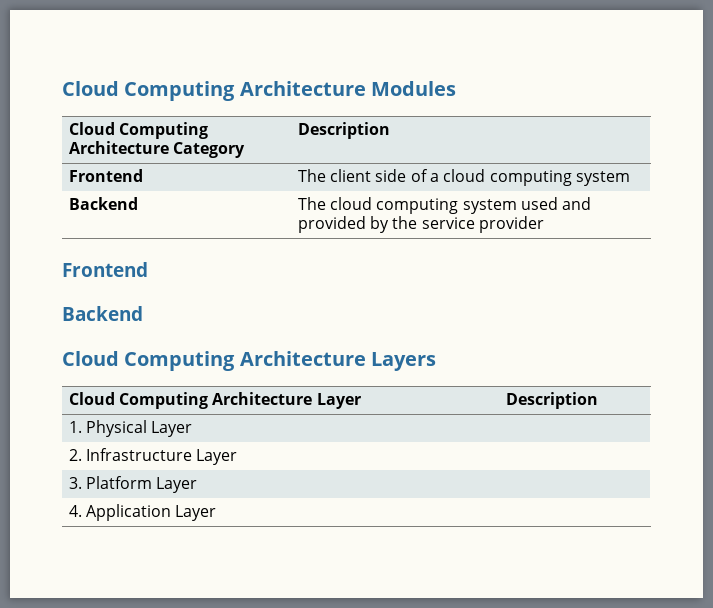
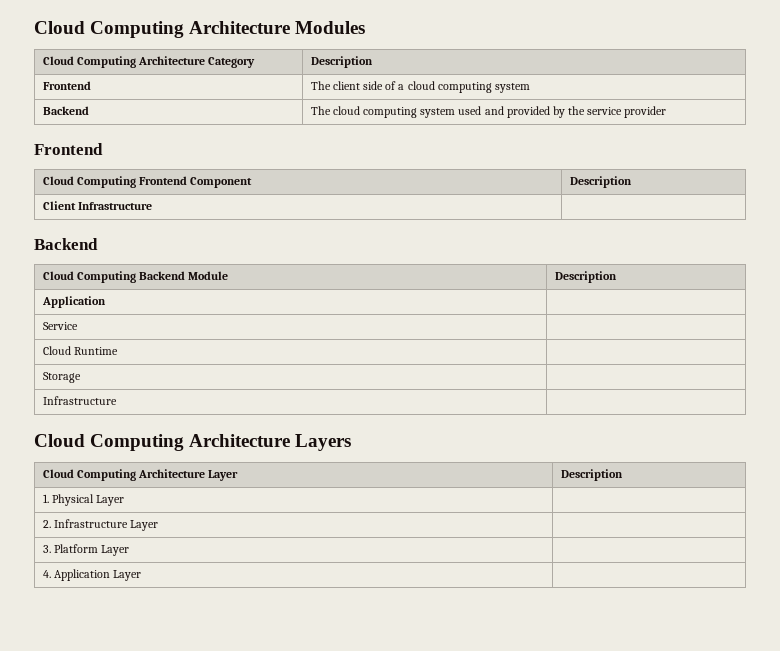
[62,306,143,321] // Backend -> [43,176,253,188] [570,176,633,188] [43,201,153,210] [34,238,98,250] [43,271,229,283] [555,271,618,283] [42,296,107,308] [43,322,79,330] [43,346,119,355] [43,372,82,383] [43,396,118,405] // Cloud Computing Frontend Component | Description // Client Infrastructure | // Backend // Cloud Computing Backend Module | Description // Application | // Service | // Cloud Runtime | // Storage | // Infrastructure |

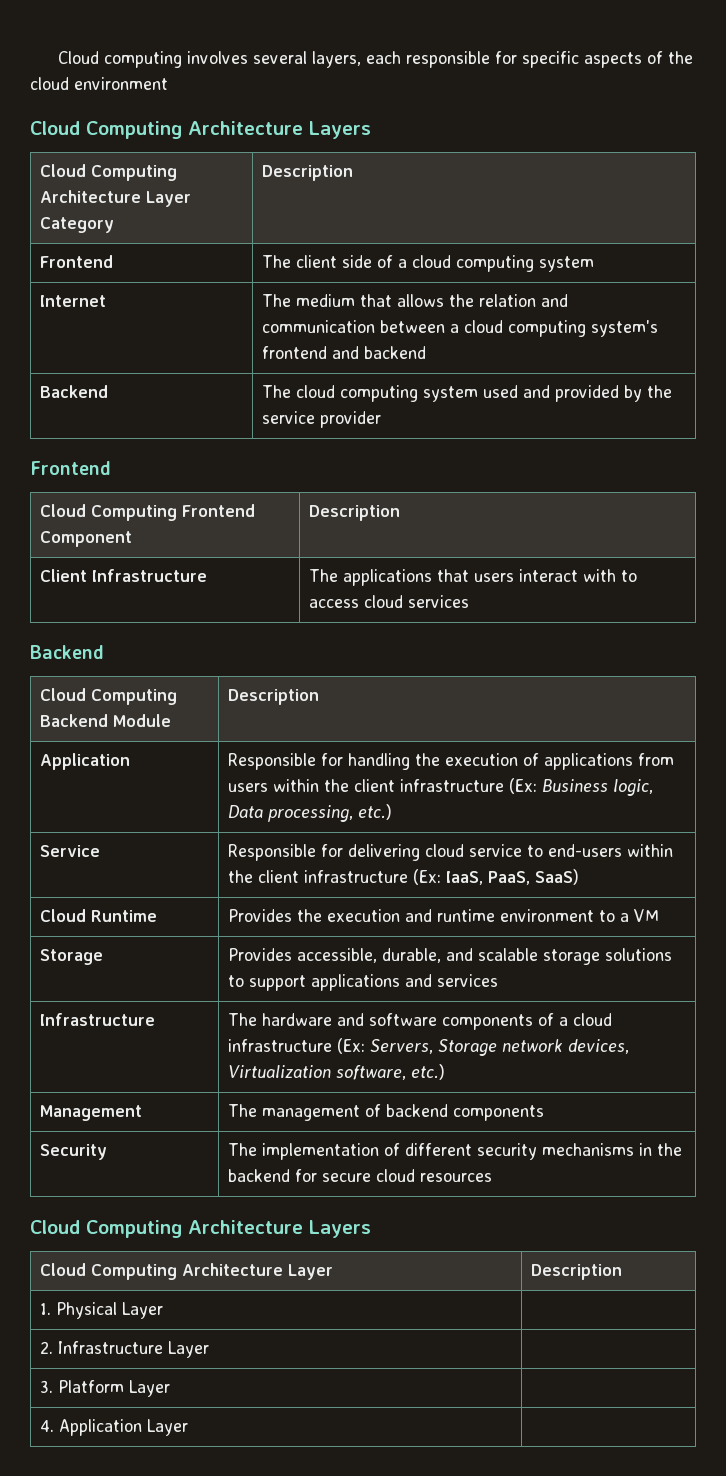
[34,21,366,38] [43,56,206,68] Cloud Computing Architecture Modules // Cloud Computing Architecture -> [58,51,694,68] [30,77,168,90] [30,121,371,139] [40,164,178,181] [40,190,192,207] Cloud computing involves several layers, each responsible for specific aspects of the cloud environment // Cloud Computing Architecture Layers // Cloud Computing Architecture Layer
(530, 88) none -> [40,295,107,307] [262,294,569,307] [262,320,659,337] [262,346,427,359] // Internet | The medium that allows the relation and communication between a cloud computing system's frontend and backend
(153, 206) none -> [309,569,638,586] [309,595,470,608] The applications that users interact with to access cloud services
[43,322,79,330] [43,346,119,355] [43,372,82,383] [43,396,118,405] // Service | // Cloud Runtime | // Storage | // Infrastructure | -> [228,753,675,770] [228,778,654,796] [228,804,393,822] [40,845,101,857] [228,844,674,861] [228,869,580,885] [40,909,158,922] [228,909,660,922] [40,949,104,965] [228,948,673,965] [228,974,499,991] [40,1013,156,1026] [228,1013,613,1030] [228,1038,630,1056] [228,1064,446,1080] [40,1105,143,1121] [228,1104,545,1121] [40,1144,108,1160] [228,1143,683,1160] [228,1169,493,1182] Responsible for handling the execution of applications from users within the client infrastructure (Ex: Business logic, Data processing, etc.) // Service | Responsible for delivering cloud service to end-users within the client infrastructure (Ex: IaaS, PaaS, SaaS) // Cloud Runtime | Provides the execution and runtime environment to a VM // Storage | Provides accessible, durable, and scalable storage solutions to support applications and services // Infrastructure | The hardware and software components of a cloud infrastructure (Ex: Servers, Storage network devices, Virtualization software, etc.) // Management | The management of backend components // Security | The implementation of different security mechanisms in the backend for secure cloud resources

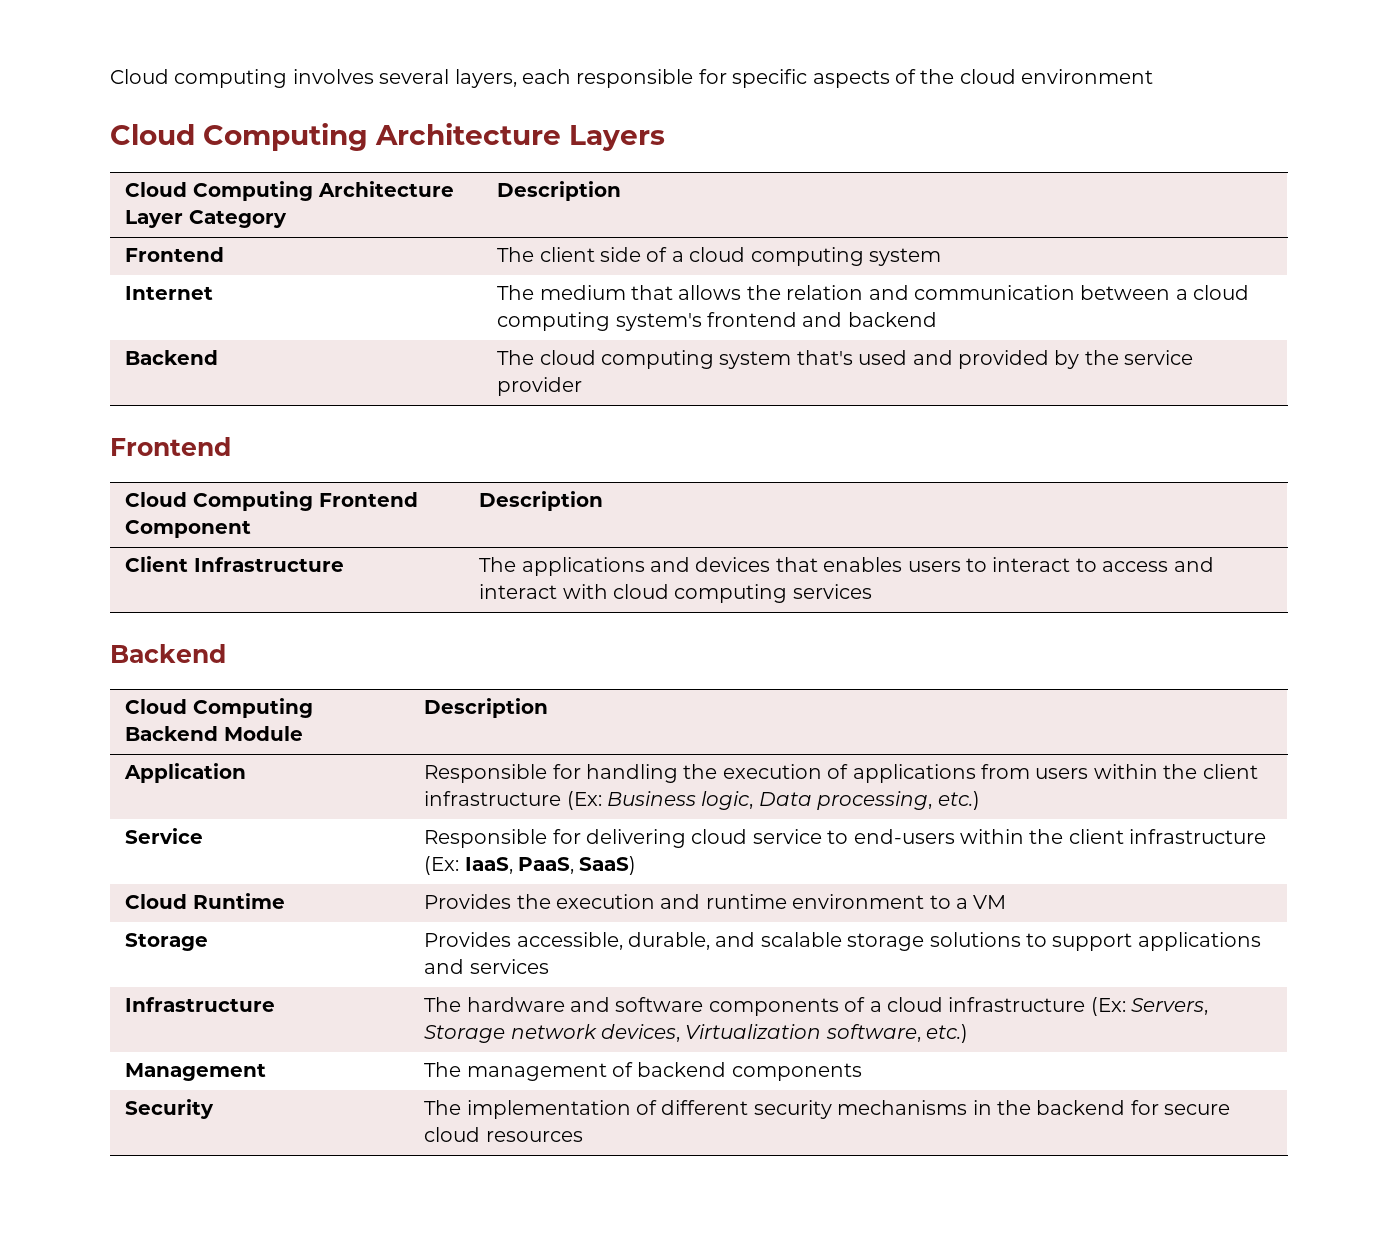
(479, 394) none -> [796,350,853,365] that's
[437,569,638,582] [309,595,404,608] that users interact with to access cloud -> [650,557,1214,572] [479,584,788,603] and devices that enables users to interact to access and interact with cloud computing
[30,1220,371,1238] [40,1263,334,1280] [531,1264,623,1280] [40,1302,164,1319] [40,1341,210,1358] [40,1380,171,1397] [40,1419,189,1436] // Cloud Computing Architecture Layers // Cloud Computing Architecture Layer | Description // 1. Physical Layer | // 2. Infrastructure Layer | // 3. Platform Layer | // 4. Application Layer | -> (583, 1136) none

